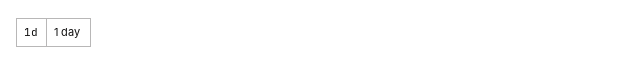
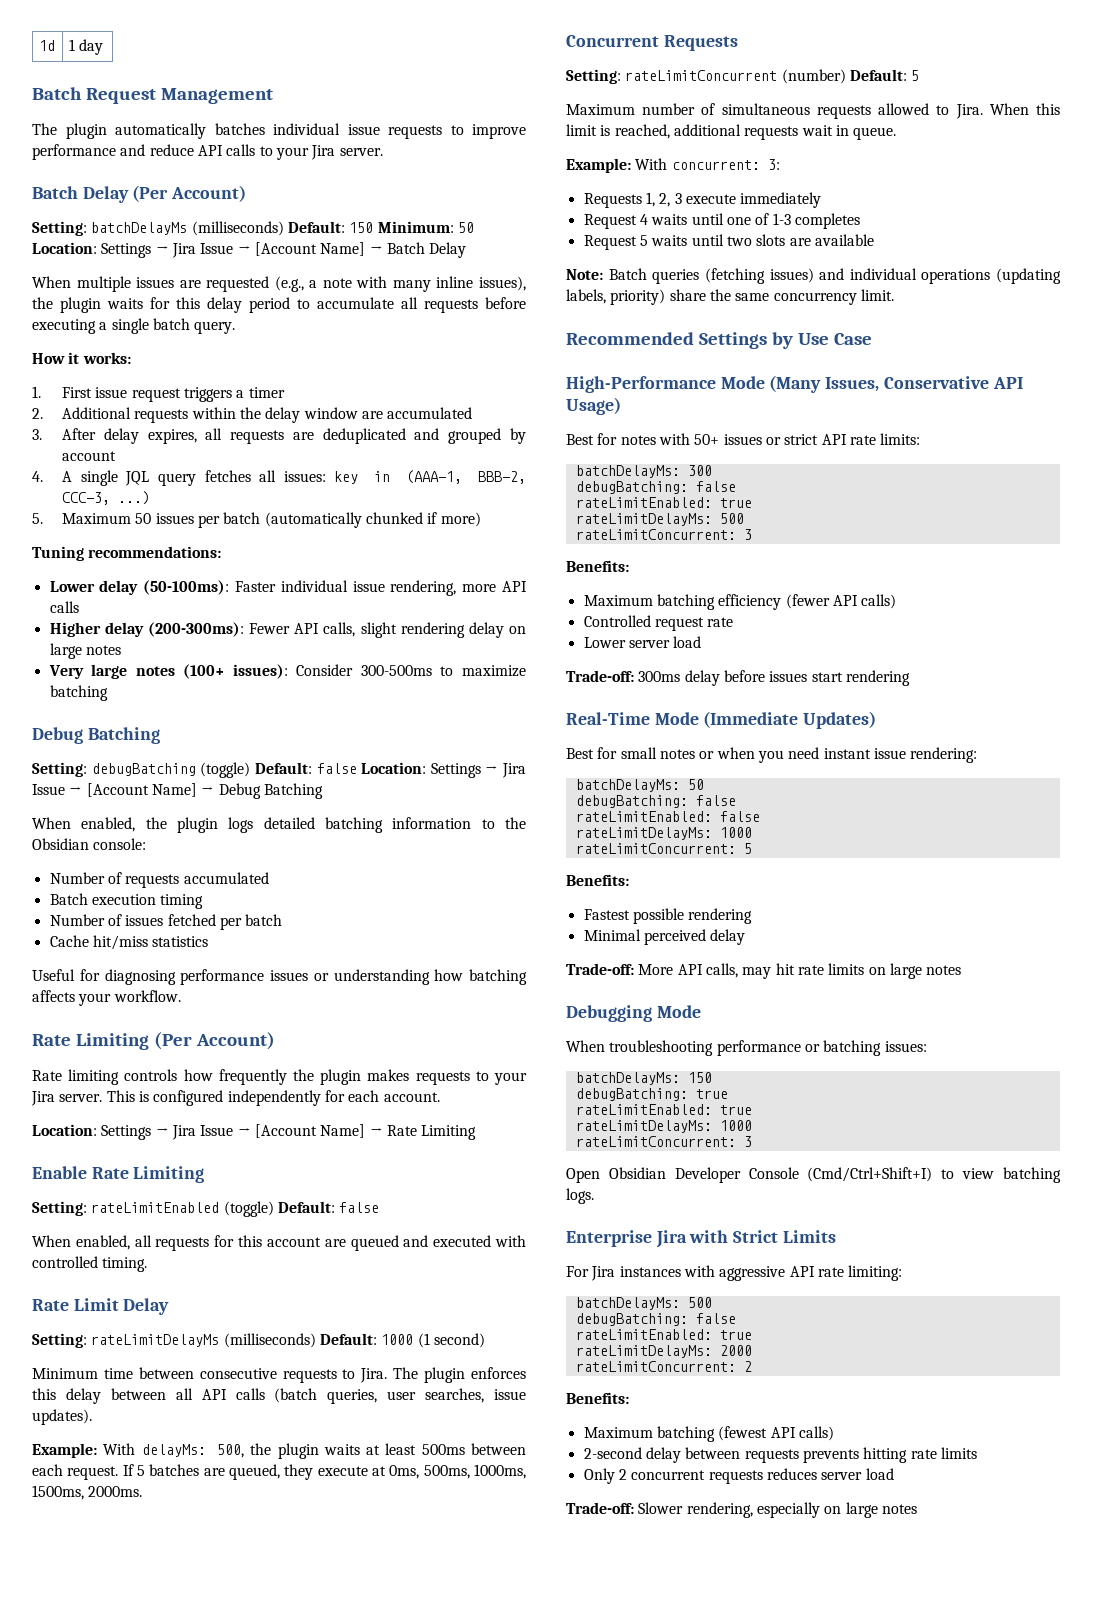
(80, 33) none -> [32,87,273,104] [32,123,526,139] [32,144,383,160] [32,185,247,203] [32,221,474,236] [32,242,467,258] [32,276,527,292] [32,297,526,313] [32,318,236,334] [32,352,131,364] [32,386,285,402] [32,407,473,423] [32,428,526,444] [62,451,117,461] [32,470,526,486] [62,491,151,505] [32,512,481,528] [32,546,222,561] [49,580,527,596] [49,601,79,613] [49,622,526,638] [49,643,121,659] [48,664,526,679] [49,685,108,701] [32,727,160,744] [32,762,526,778] [32,783,323,799] [32,817,526,833] [32,838,147,850] [49,872,269,888] [49,893,204,909] [49,914,283,930] [49,935,209,950] [32,969,527,985] [32,990,181,1006] [32,1032,275,1050] [32,1069,527,1085] [31,1090,440,1106] [32,1124,477,1140] [32,1166,205,1183] [32,1201,380,1217] [32,1235,526,1251] [32,1256,148,1272] [32,1298,170,1315] [32,1333,485,1348] [32,1367,527,1383] [32,1388,526,1404] [32,1409,92,1425] [32,1443,527,1459] [32,1464,526,1480] [32,1485,143,1500] [566,35,738,51] [566,69,920,84] [566,103,1060,119] [566,124,897,140] [566,158,780,173] [583,192,822,208] [583,213,860,229] [583,234,874,250] [566,268,1061,284] [566,289,894,305] [566,332,872,349] [566,375,1023,393] [566,397,621,415] [566,433,921,445] [575,465,712,478] [575,481,736,494] [575,497,752,508] [575,513,744,526] [575,529,752,540] [566,560,629,572] [583,594,897,610] [583,615,734,631] [583,636,702,648] [566,670,910,686] [566,711,877,729] [566,747,978,763] [575,779,704,792] [575,795,736,808] [575,811,760,822] [575,827,752,840] [575,843,752,854] [566,874,629,886] [583,908,753,924] [583,929,746,945] [566,963,962,979] [566,1005,701,1022] [566,1040,927,1056] [575,1072,712,1085] [575,1088,728,1101] [575,1104,752,1115] [575,1120,752,1133] [575,1136,752,1147] [566,1167,1061,1183] [566,1188,594,1204] [566,1230,836,1248] [566,1265,903,1281] [575,1297,712,1310] [575,1313,736,1326] [575,1329,752,1340] [575,1345,752,1358] [575,1361,752,1372] [566,1392,629,1404] [583,1426,834,1442] [583,1447,977,1463] [583,1468,894,1484] [566,1502,917,1518] // Batch Request Management // The plugin automatically batches individual issue requests to improve performance and reduce API calls to your Jira server. // Batch Delay (Per Account) // Setting: batchDelayMs (milliseconds) Default: 150 Minimum: 50 Location: Settings → Jira Issue → [Account Name] → Batch Delay // When multiple issues are requested (e.g., a note with many inline issues), the plugin waits for this delay period to accumulate all requests before executing a single batch query. // How it works: // 1. First issue request triggers a timer // 2. Additional requests within the delay window are accumulated // 3. After delay expires, all requests are deduplicated and grouped by account // 4. A single JQL query fetches all issues: key in (AAA-1, BBB-2, CCC-3, ...) // 5. Maximum 50 issues per batch (automatically chunked if more) // Tuning recommendations: // Lower delay (50-100ms): Faster individual issue rendering, more API calls // Higher delay (200-300ms): Fewer API calls, slight rendering delay on large notes // Very large notes (100+ issues): Consider 300-500ms to maximize batching // Debug Batching // Setting: debugBatching (toggle) Default: false Location: Settings → Jira Issue → [Account Name] → Debug Batching // When enabled, the plugin logs detailed batching information to the Obsidian console: // Number of requests accumulated // Batch execution timing // Number of issues fetched per batch // Cache hit/miss statistics // Useful for diagnosing performance issues or understanding how batching affects your workflow. // Rate Limiting (Per Account) // Rate limiting controls how frequently the plugin makes requests to your Jira server. This is configured independently for each account. // Location: Settings → Jira Issue → [Account Name] → Rate Limiting // Enable Rate Limiting // Setting: rateLimitEnabled (toggle) Default: false // When enabled, all requests for this account are queued and executed with controlled timing. // Rate Limit Delay // Setting: rateLimitDelayMs (milliseconds) Default: 1000 (1 second) // Minimum time between consecutive requests to Jira. The plugin enforces this delay between all API calls (batch queries, user searches, issue updates). // Example: With delayMs: 500, the plugin waits at least 500ms between each request. If 5 batches are queued, they execute at 0ms, 500ms, 1000ms, 1500ms, 2000ms. // Concurrent Requests // Setting: rateLimitConcurrent (number) Default: 5 // Maximum number of simultaneous requests allowed to Jira. When this limit is reached, additional requests wait in queue. // Example: With concurrent: 3: // Requests 1, 2, 3 execute immediately // Request 4 waits until one of 1-3 completes // Request 5 waits until two slots are available // Note: Batch queries (fetching issues) and individual operations (updating labels, priority) share the same concurrency limit. // Recommended Settings by Use Case // High-Performance Mode (Many Issues, Conservative API Usage) // Best for notes with 50+ issues or strict API rate limits: // batchDelayMs: 300 // debugBatching: false // rateLimitEnabled: true // rateLimitDelayMs: 500 // rateLimitConcurrent: 3 // Benefits: // Maximum batching efficiency (fewer API calls) // Controlled request rate // Lower server load // Trade-off: 300ms delay before issues start rendering // Real-Time Mode (Immediate Updates) // Best for small notes or when you need instant issue rendering: // batchDelayMs: 50 // debugBatching: false // rateLimitEnabled: false // rateLimitDelayMs: 1000 // rateLimitConcurrent: 5 // Benefits: // Fastest possible rendering // Minimal perceived delay // Trade-off: More API calls, may hit rate limits on large notes // Debugging Mode // When troubleshooting performance or batching issues: // batchDelayMs: 150 // debugBatching: true // rateLimitEnabled: true // rateLimitDelayMs: 1000 // rateLimitConcurrent: 3 // Open Obsidian Developer Console (Cmd/Ctrl+Shift+I) to view batching logs. // Enterprise Jira with Strict Limits // For Jira instances with aggressive API rate limiting: // batchDelayMs: 500 // debugBatching: false // rateLimitEnabled: true // rateLimitDelayMs: 2000 // rateLimitConcurrent: 2 // Benefits: // Maximum batching (fewest API calls) // 2-second delay between requests prevents hitting rate limits // Only 2 concurrent requests reduces server load // Trade-off: Slower rendering, especially on large notes

